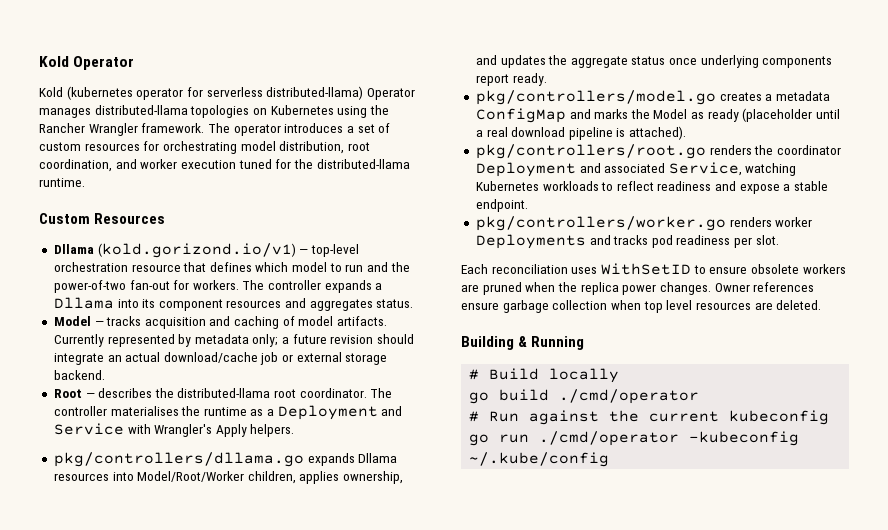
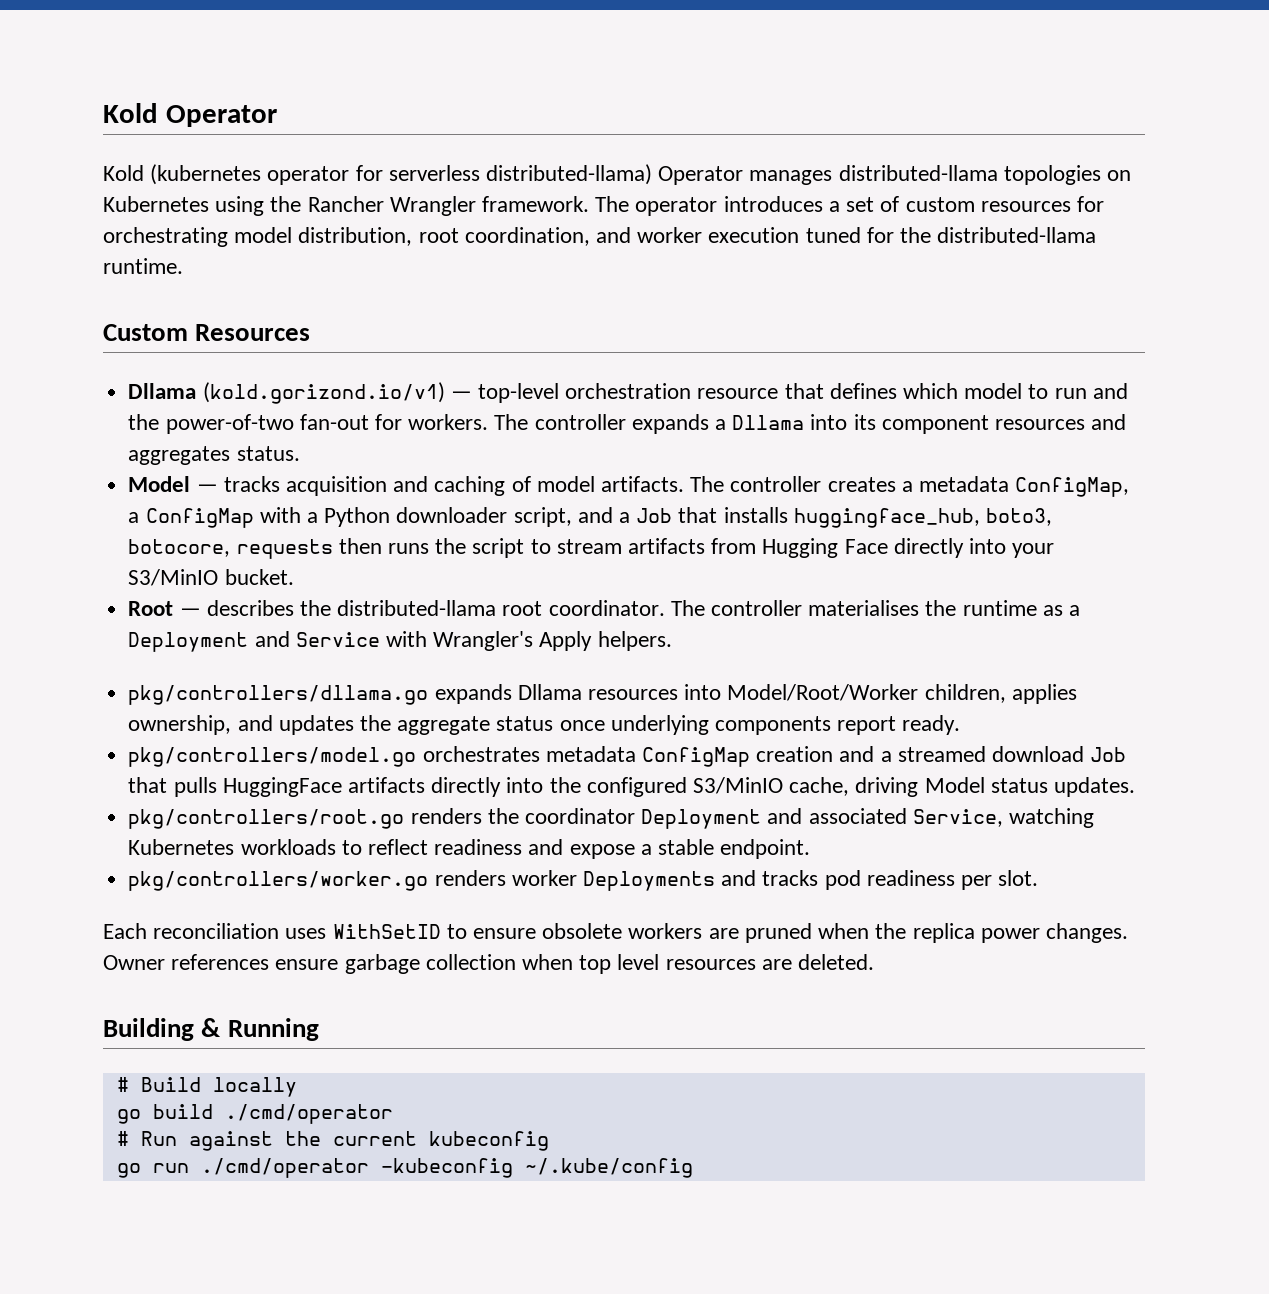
[53,334,415,347] [53,352,388,365] [53,370,105,380] Currently represented by metadata only; a future revision should integrate an actual download/cache job or external storage backend. -> [690,476,1130,497] [128,507,1053,528] [128,538,1055,559] [128,569,294,586] The controller creates a metadata ConfigMap, a ConfigMap with a Python downloader script, and a Job that installs huggingface_hub, boto3, botocore, requests then runs the script to stream artifacts from Hugging Face directly into your S3/MinIO bucket.
[719,91,830,101] [475,108,841,123] [475,126,687,140] creates a metadata ConfigMap and marks the Model as ready (placeholder until a real download pipeline is attached). -> [422,746,1127,767] [128,777,1136,797] orchestrates metadata ConfigMap creation and a streamed download Job that pulls HuggingFace artifacts directly into the configured S3/MinIO cache, driving Model status updates.

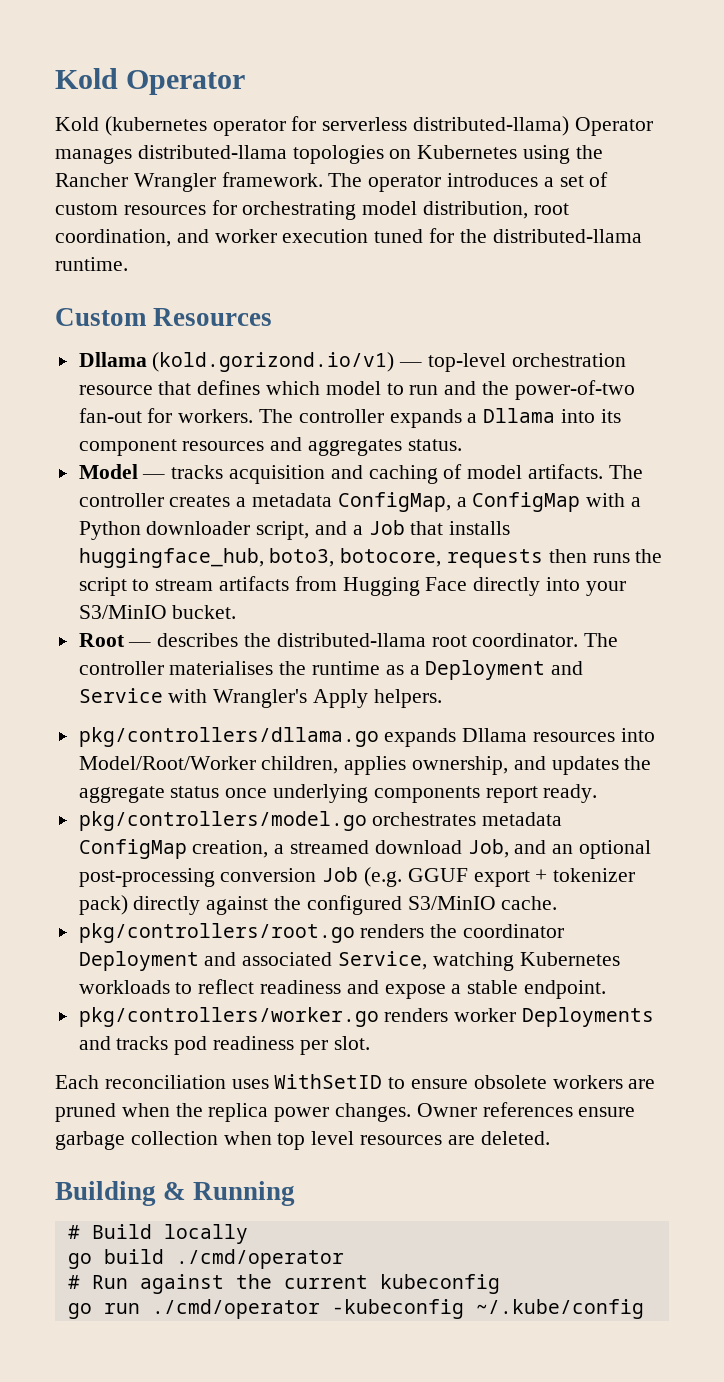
[756,746,875,762] creation and -> [192,840,269,858] creation,
[1090,747,1127,762] [128,777,1136,797] Job that pulls HuggingFace artifacts directly into the configured S3/MinIO cache, driving Model status updates. -> [467,839,652,859] [78,867,636,887] [78,895,558,915] Job, and an optional post-processing conversion Job (e.g. GGUF export + tokenizer pack) directly against the configured S3/MinIO cache.

